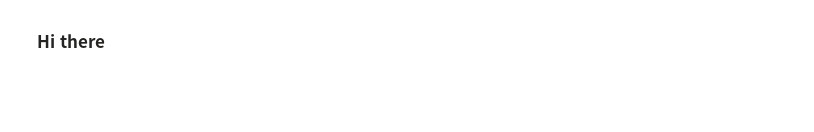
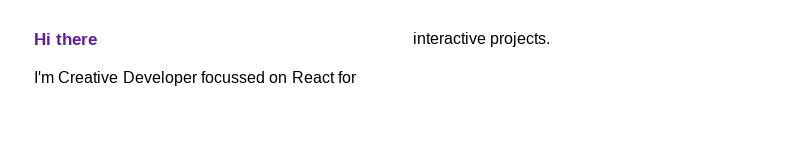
(105, 41) none -> [34,71,357,86] [413,32,551,47] // I'm Creative Developer focussed on React for interactive projects.

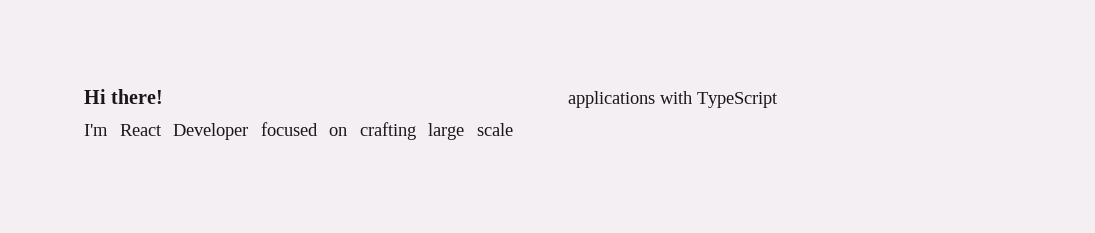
[56,33,97,45] there -> [111,89,164,104] there!
[58,71,357,86] [413,32,551,47] Creative Developer focussed on React for interactive projects. -> [119,122,513,140] [568,91,778,108] React Developer focused on crafting large scale applications with TypeScript

